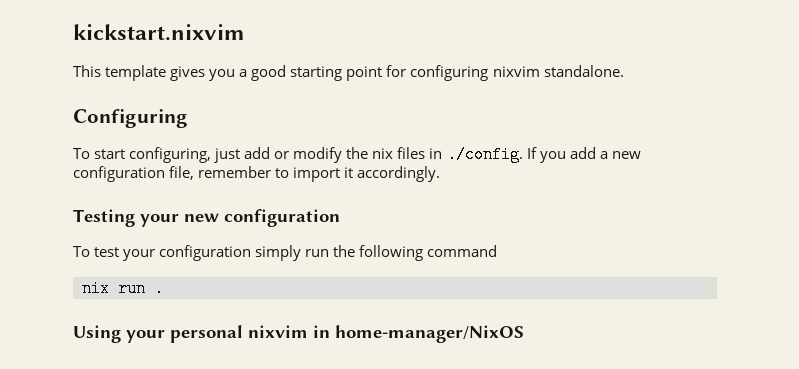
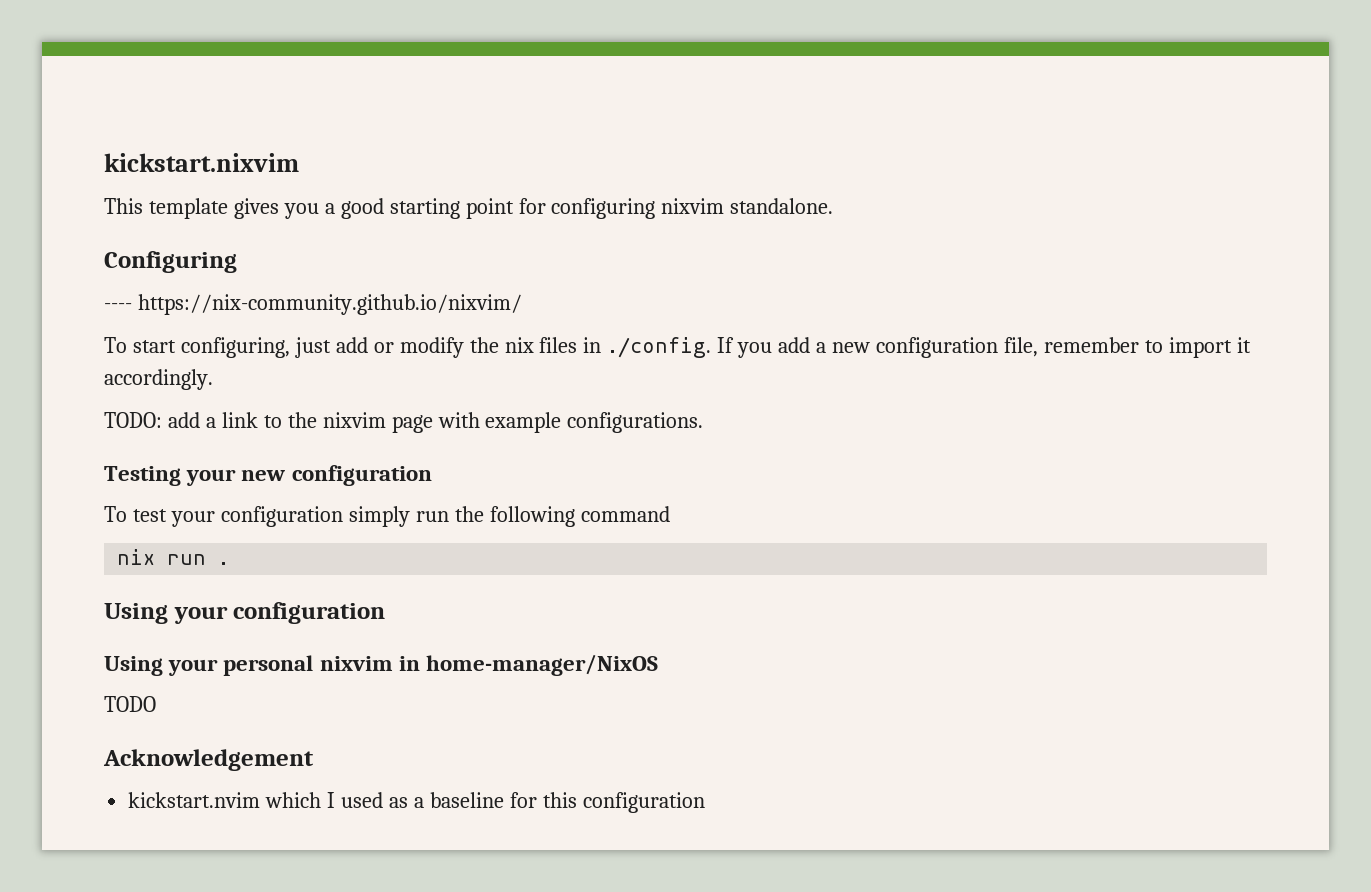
(188, 118) none -> [104,294,522,315] // ---- https://nix-community.github.io/nixvim/
(441, 174) none -> [104,412,704,433] // TODO: add a link to the nixvim page with example configurations.
(164, 288) none -> [104,602,386,624] // Using your configuration
(524, 334) none -> [104,696,156,712] [103,749,314,771] [128,792,705,813] // TODO // Acknowledgement // kickstart.nvim which I used as a baseline for this configuration

